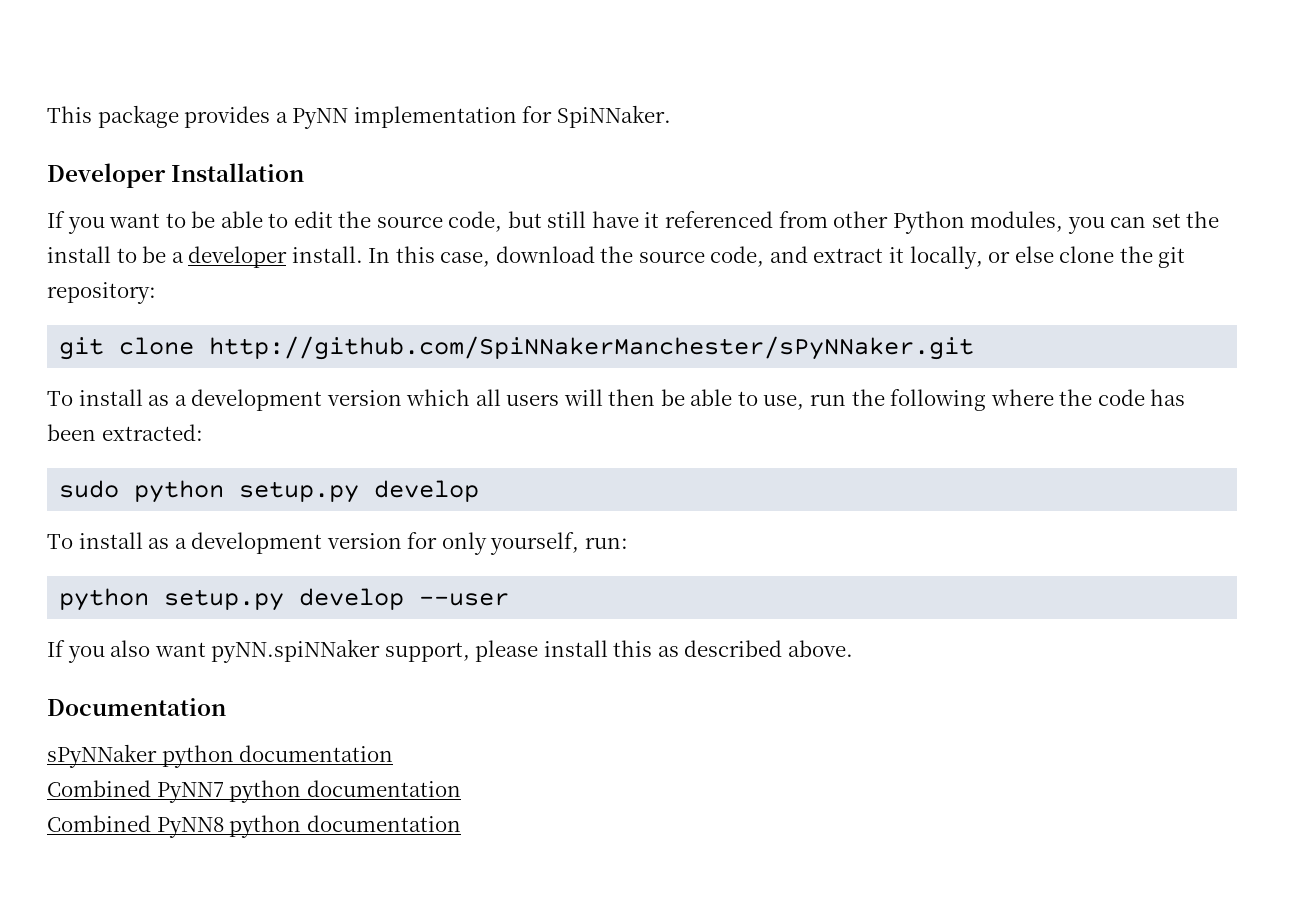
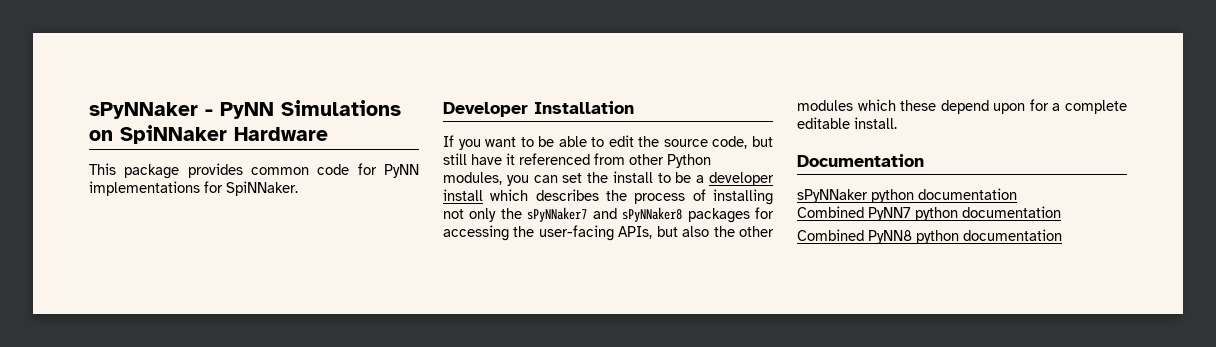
[47,105,517,129] This package provides a PyNN implementation -> [89,100,401,119] [89,125,328,144] [89,163,419,179] [89,181,200,196] sPyNNaker - PyNN Simulations on SpiNNaker Hardware // This package provides common code for PyNN implementations
[291,246,1186,269] [47,282,156,304] [59,336,975,360] [47,389,1186,411] [47,424,203,441] [59,480,480,503] [47,532,628,555] [59,588,510,611] [47,639,853,663] install. In this case, download the source code, and extract it locally, or else clone the git repository: // git clone http://github.com/SpiNNakerManchester/sPyNNaker.git // To install as a development version which all users will then be able to use, run the following where the code has been extracted: // sudo python setup.py develop // To install as a development version for only yourself, run: // python setup.py develop --user // If you also want pyNN.spiNNaker support, please install this as described above. -> [443,189,773,205] [443,207,774,223] [443,225,774,241] [797,99,1127,114] [797,117,897,129] install which describes the process of installing not only the sPyNNaker7 and sPyNNaker8 packages for accessing the user-facing APIs, but also the other modules which these depend upon for a complete editable install.

